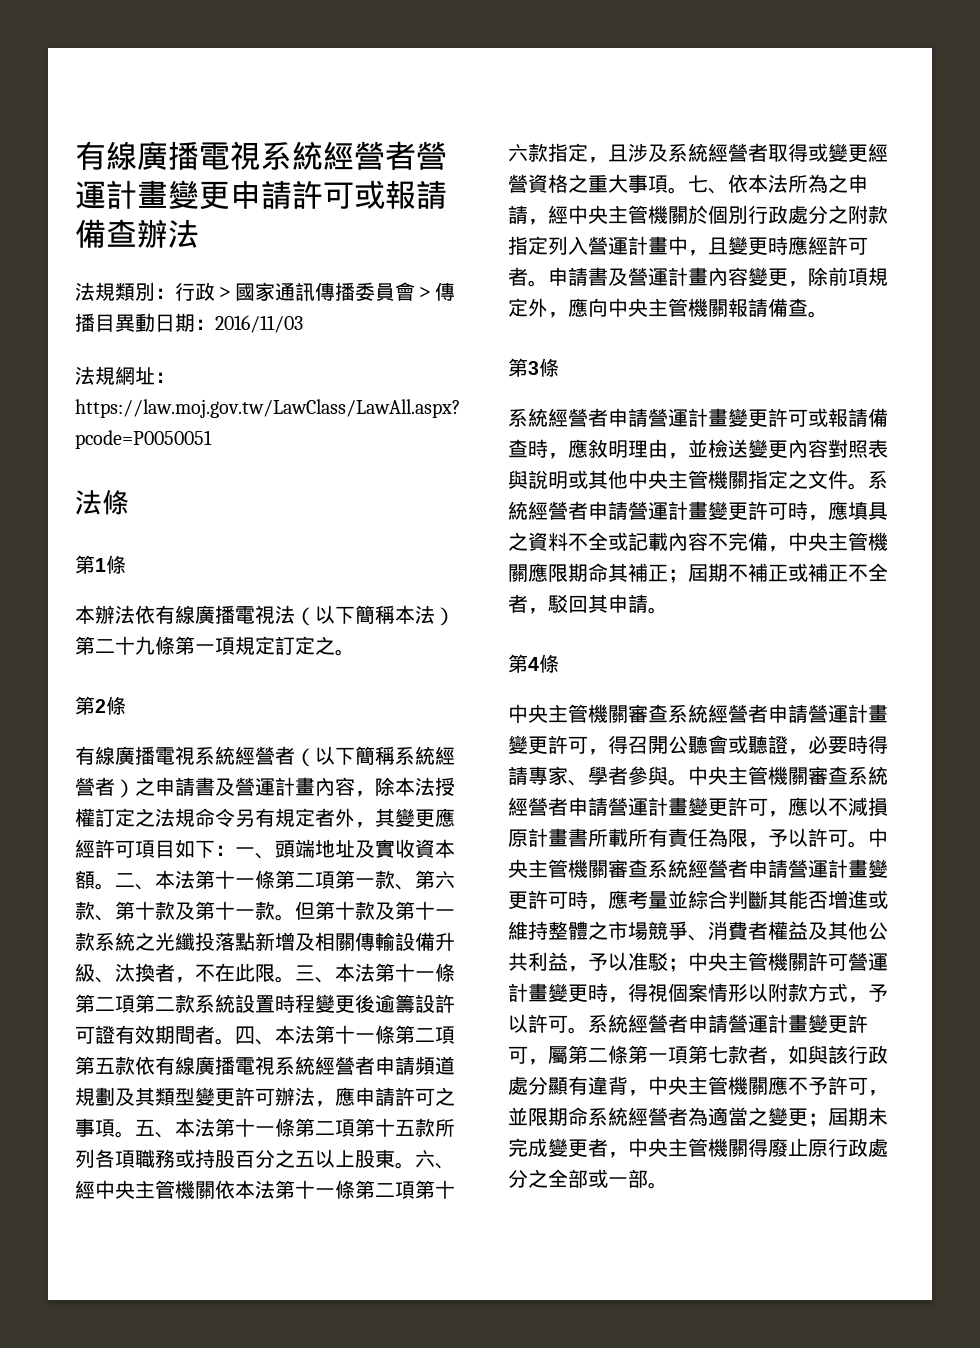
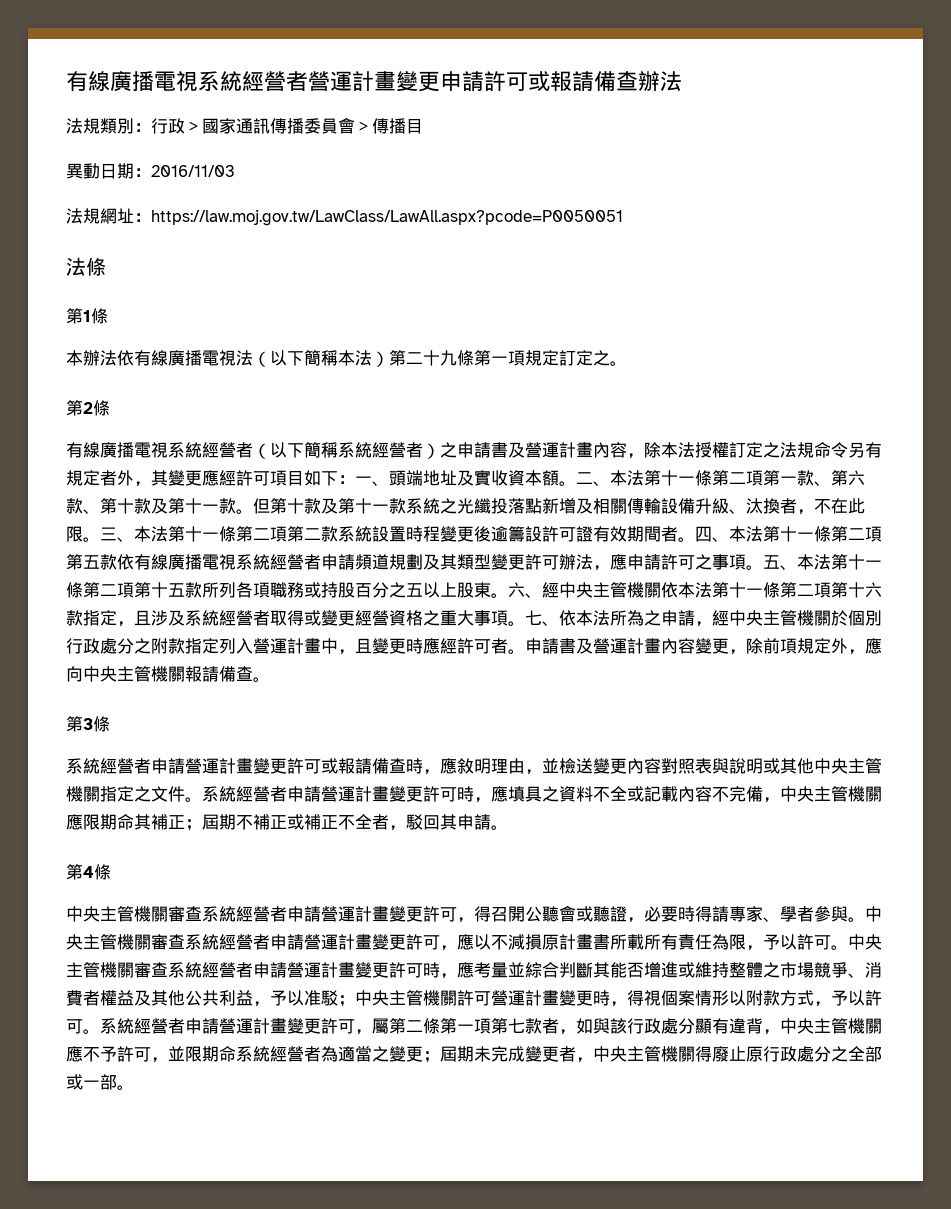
(115, 323) none -> (423, 126) //

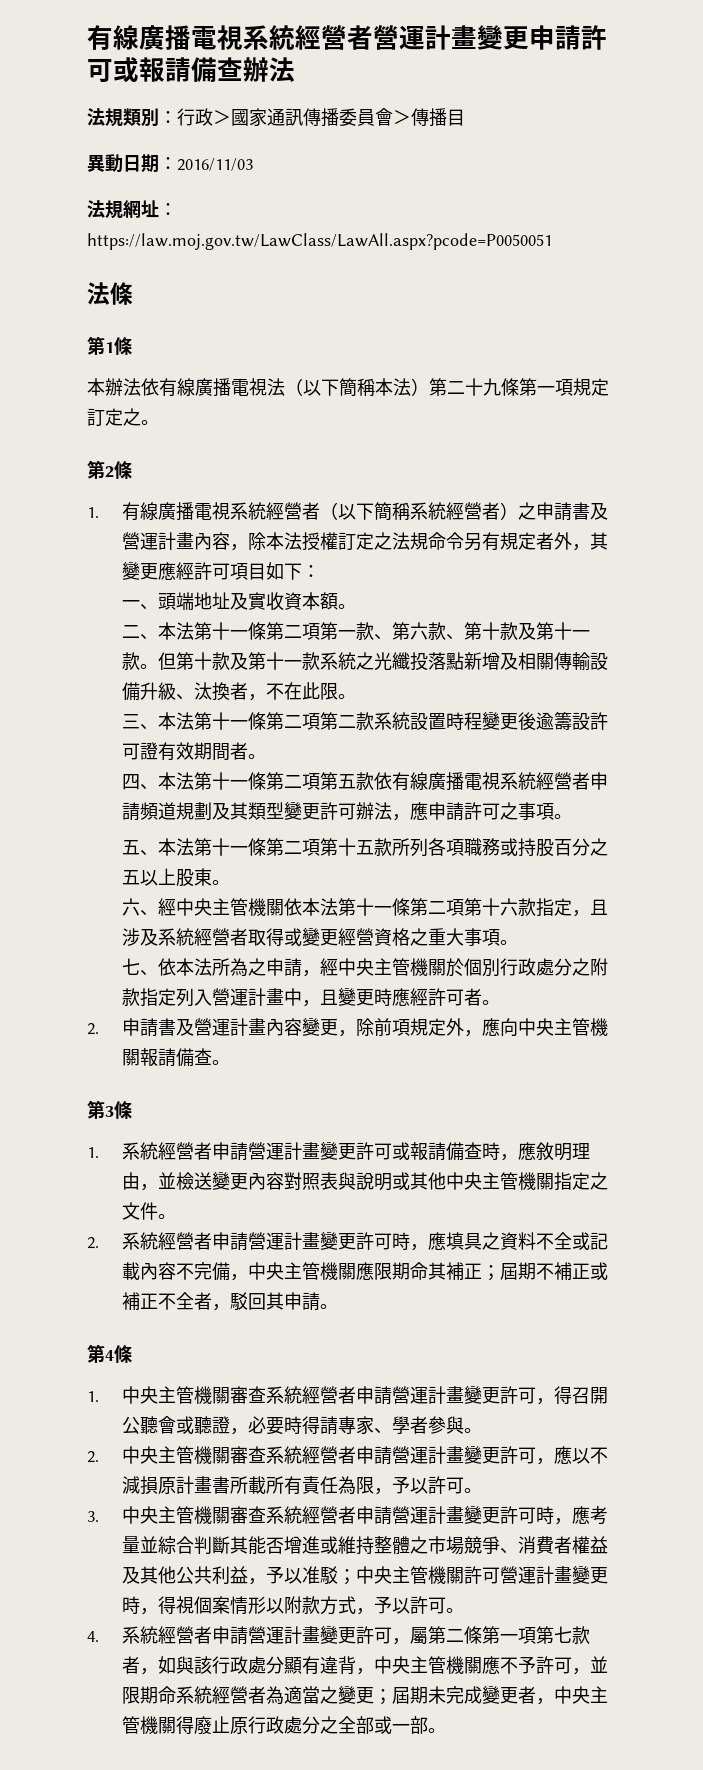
(110, 408) none -> [87,507,99,518] 1.
(355, 479) none -> (321, 571) //
(576, 483) none -> (357, 606) //
(100, 539) none -> (357, 696) //
(695, 539) none -> (267, 756) //
(763, 567) none -> (573, 816) //
(508, 595) none -> (231, 882) //
(525, 623) none -> (519, 942) //
(525, 651) none -> [87,1023,99,1035] // 2.
(110, 724) none -> [87,1147,99,1158] 1.
(202, 799) none -> [87,1237,99,1249] // 2.
(111, 872) none -> [87,1391,99,1402] 1.
(865, 919) none -> [87,1451,99,1463] // 2.
(848, 947) none -> [87,1511,99,1522] // 3.
(100, 1031) none -> [87,1631,99,1642] // 4.

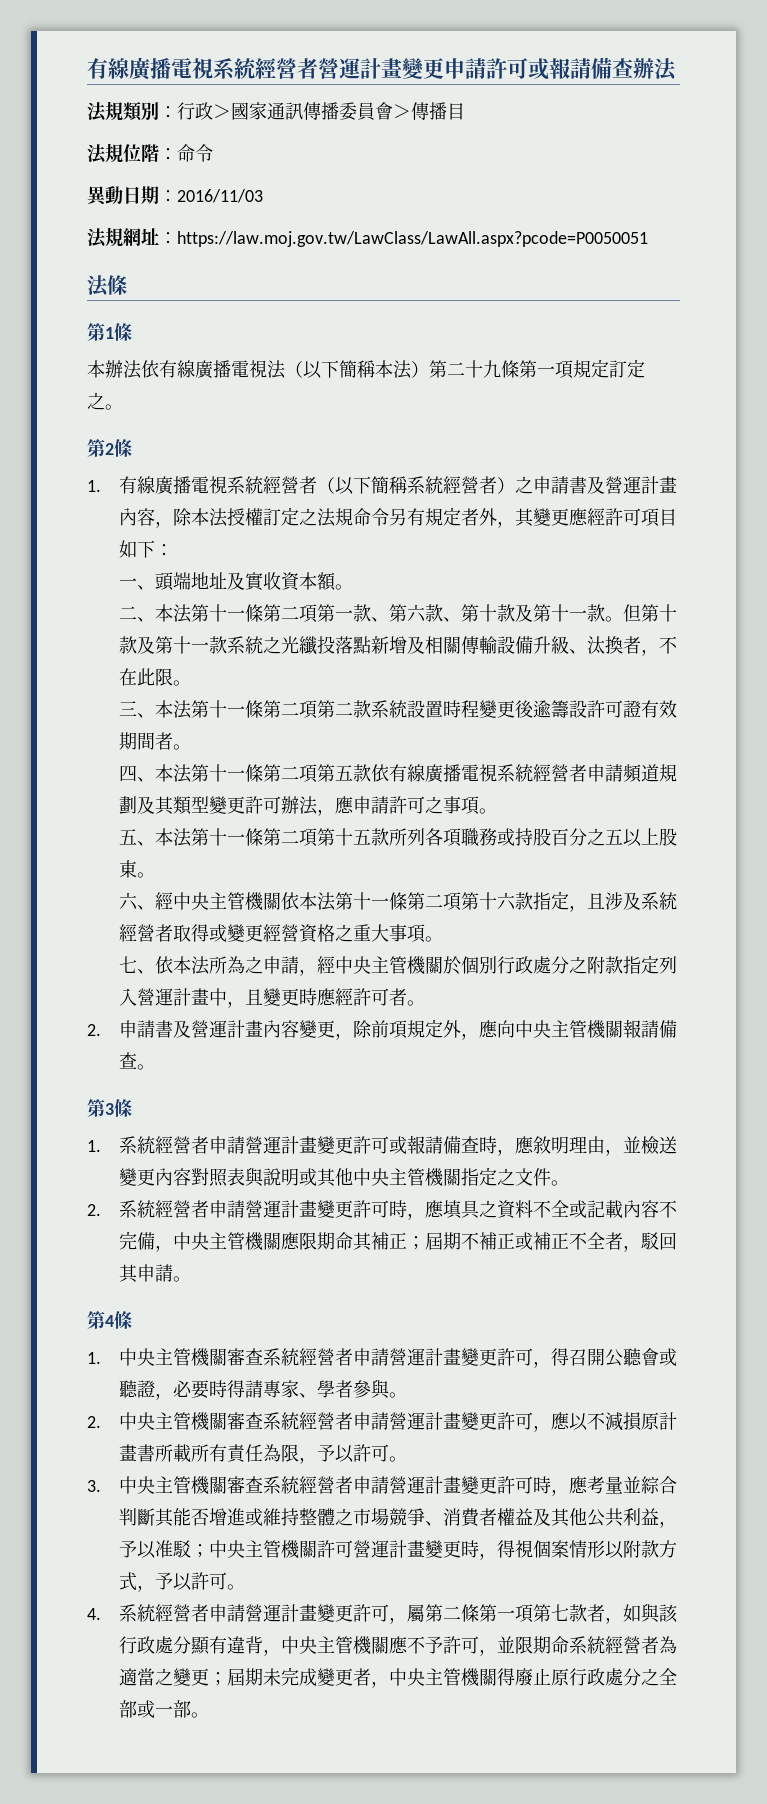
(465, 117) none -> [87,143,213,164] // 法規位階：命令

